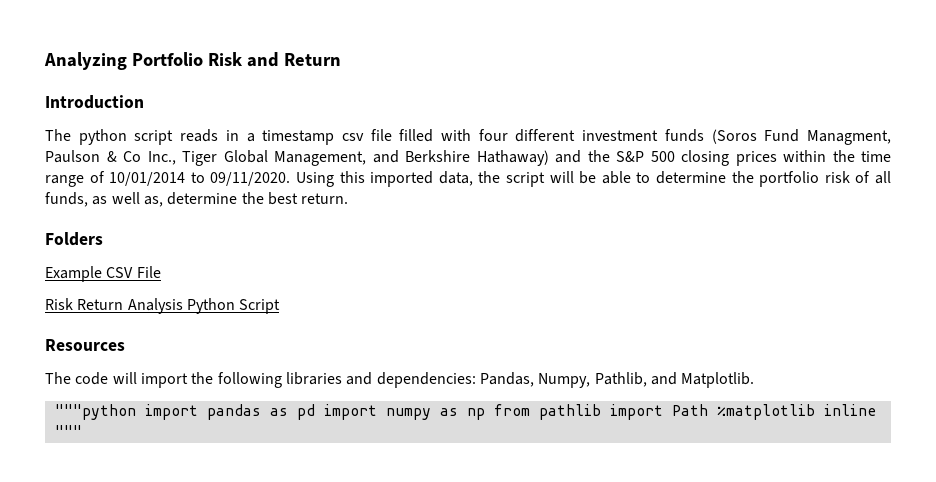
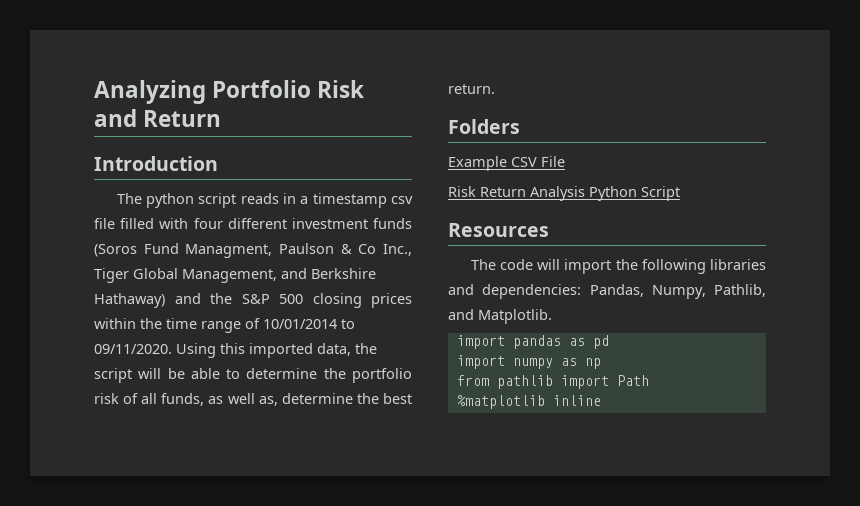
[54,404,136,420] """python -> (552, 316) none
(315, 412) none -> (609, 342) //
(485, 414) none -> (601, 363) //
(708, 410) none -> (649, 380) //
[54,425,82,437] """ -> (601, 400) none

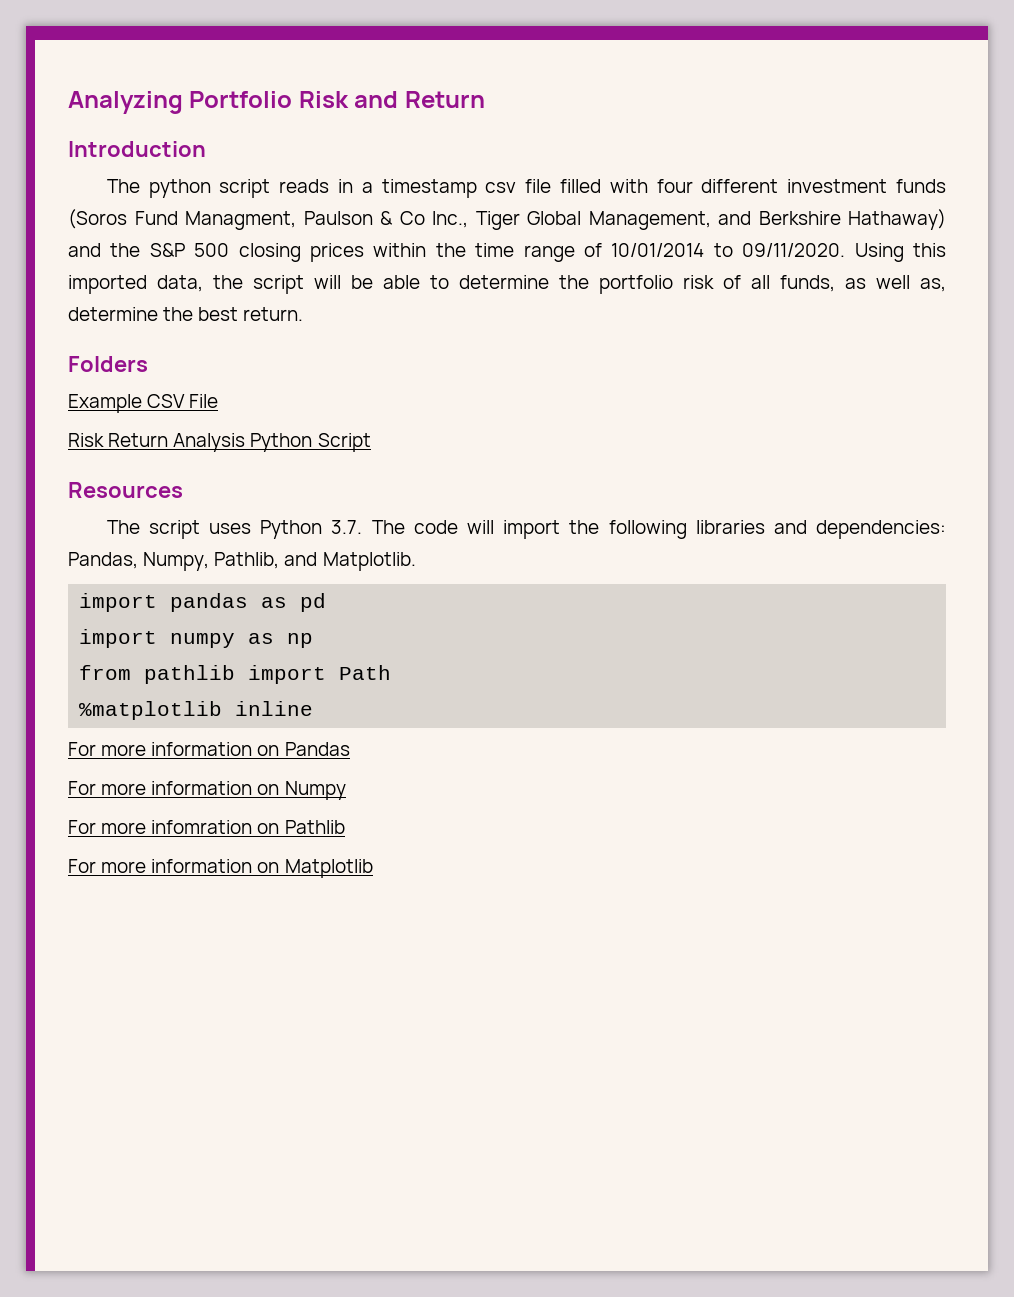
(496, 264) none -> [148,520,405,539] script uses Python 3.7. The
(601, 400) none -> [68,742,350,756] [68,781,346,800] [68,820,345,834] [68,859,373,878] // For more information on Pandas // For more information on Numpy // For more infomration on Pathlib // For more information on Matplotlib

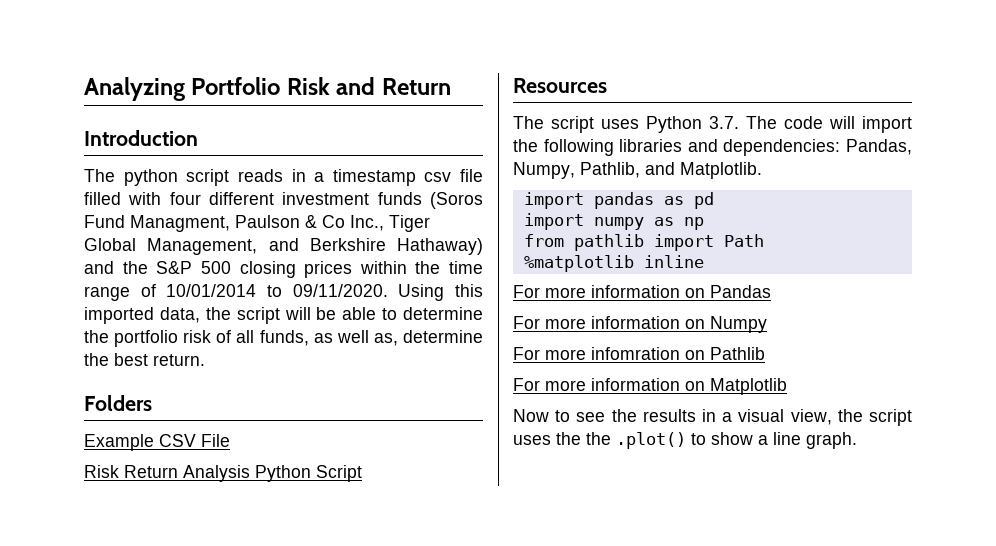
(373, 868) none -> [513,409,912,426] [513,432,857,449] // Now to see the results in a visual view, the script uses the the .plot() to show a line graph.

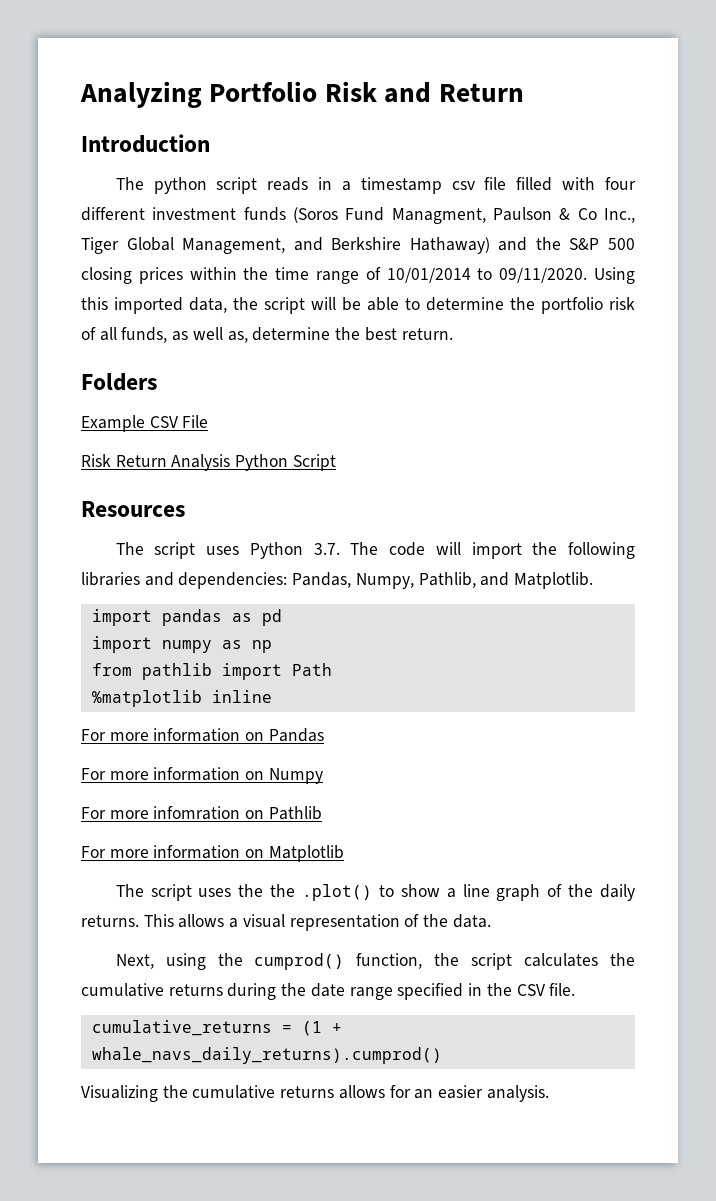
[513,409,863,425] Now to see the results in a visual view, the -> [115,884,144,897] The
[806,432,857,449] graph. -> [496,884,635,901] [81,914,491,931] [115,953,636,970] [81,983,576,1000] [91,1020,342,1036] [91,1047,442,1064] [81,1085,549,1102] graph of the daily returns. This allows a visual representation of the data. // Next, using the cumprod() function, the script calculates the cumulative returns during the date range specified in the CSV file. // cumulative_returns = (1 + whale_navs_daily_returns).cumprod() // Visualizing the cumulative returns allows for an easier analysis.

